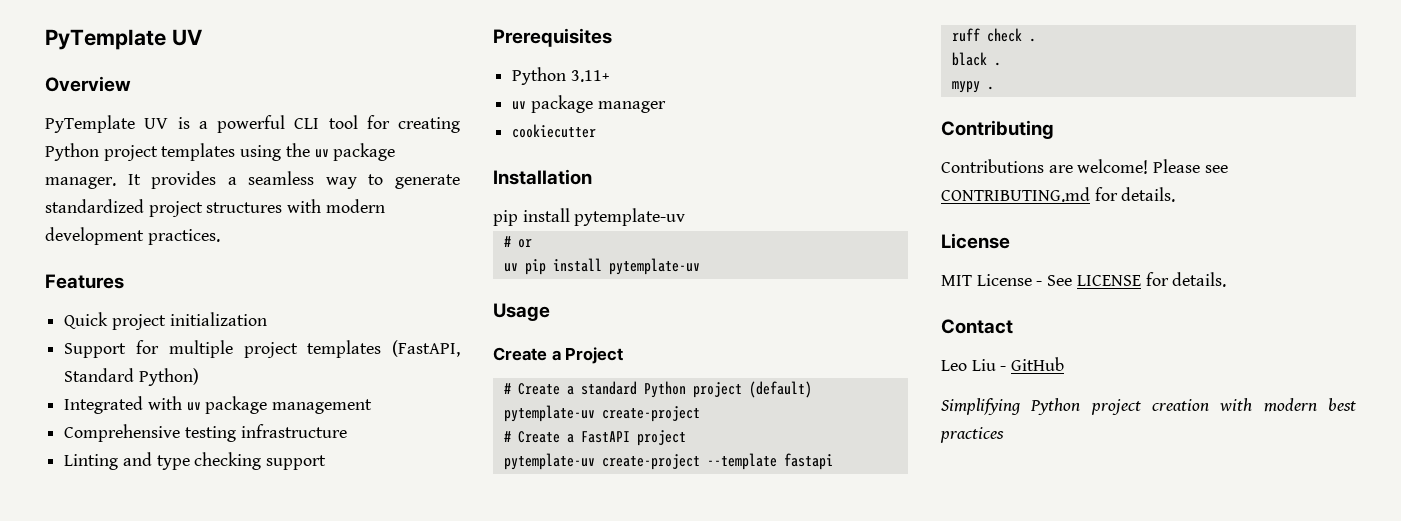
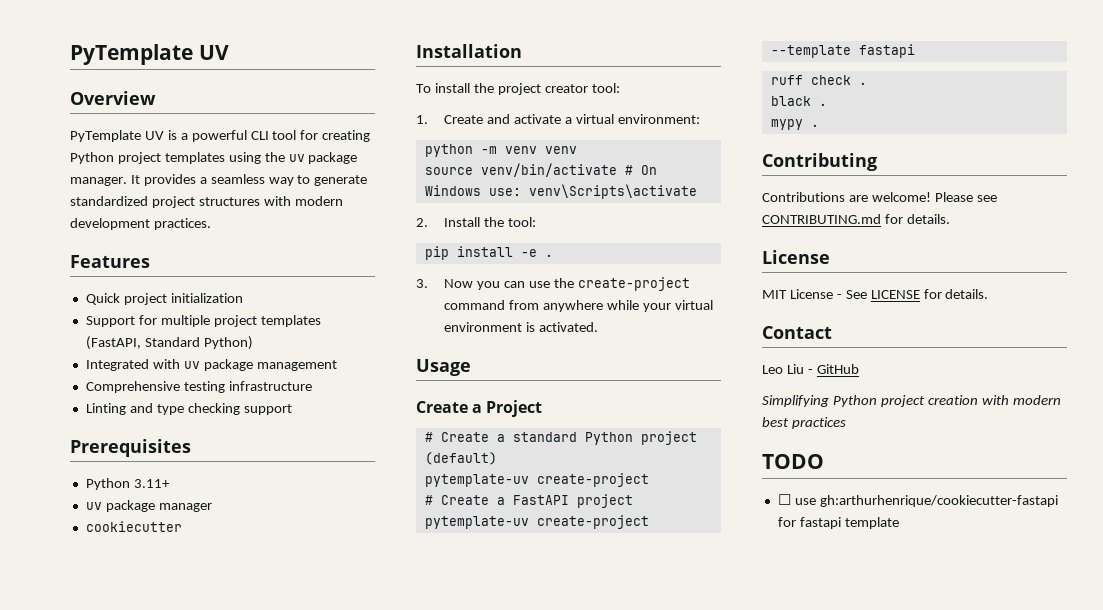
[493,208,686,226] [503,236,532,248] [503,258,700,275] pip install pytemplate-uv // # or // uv pip install pytemplate-uv -> [416,83,620,95] [416,114,700,124] [424,144,577,157] [424,163,657,177] [424,184,697,199] [416,217,537,227] [424,246,553,260] [416,277,690,291] [444,300,713,312] [444,322,599,332] To install the project creator tool: // 1. Create and activate a virtual environment: // python -m venv venv // source venv/bin/activate # On Windows use: venv\Scripts\activate // 2. Install the tool: // pip install -e . // 3. Now you can use the create-project command from anywhere while your virtual environment is activated.
(1004, 435) none -> [762,454,824,469] [777,494,1058,507] [777,517,899,529] // TODO // ☐ use gh:arthurhenrique/cookiecutter-fastapi for fastapi template

